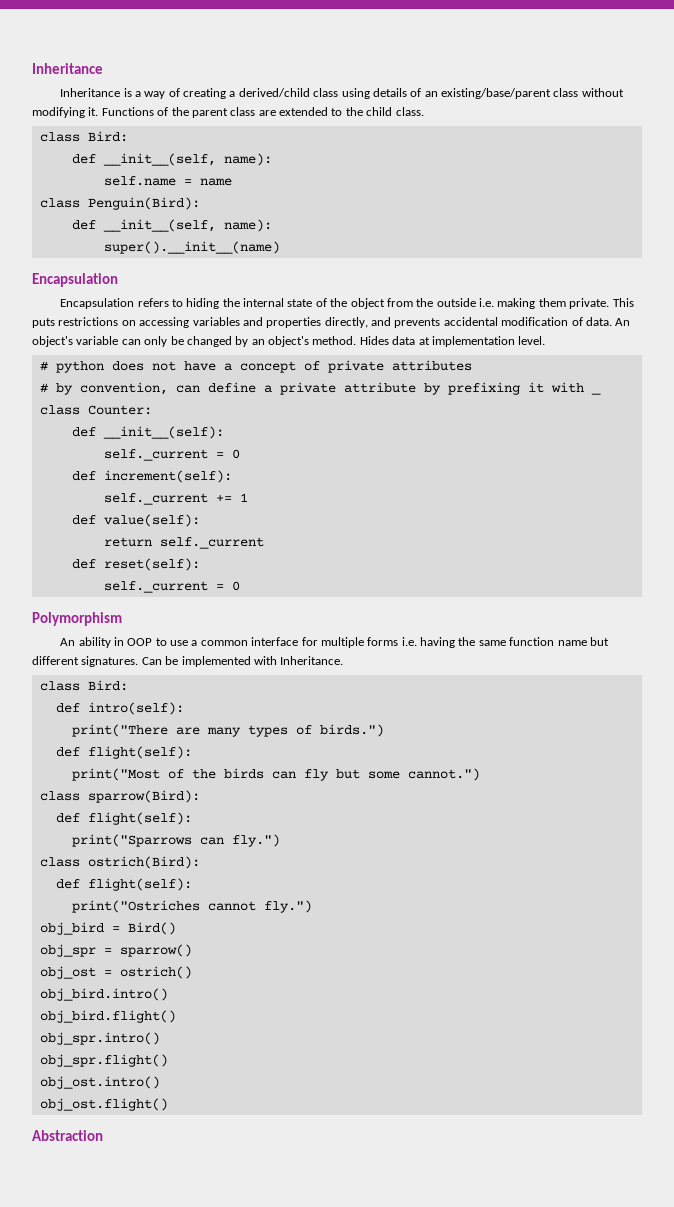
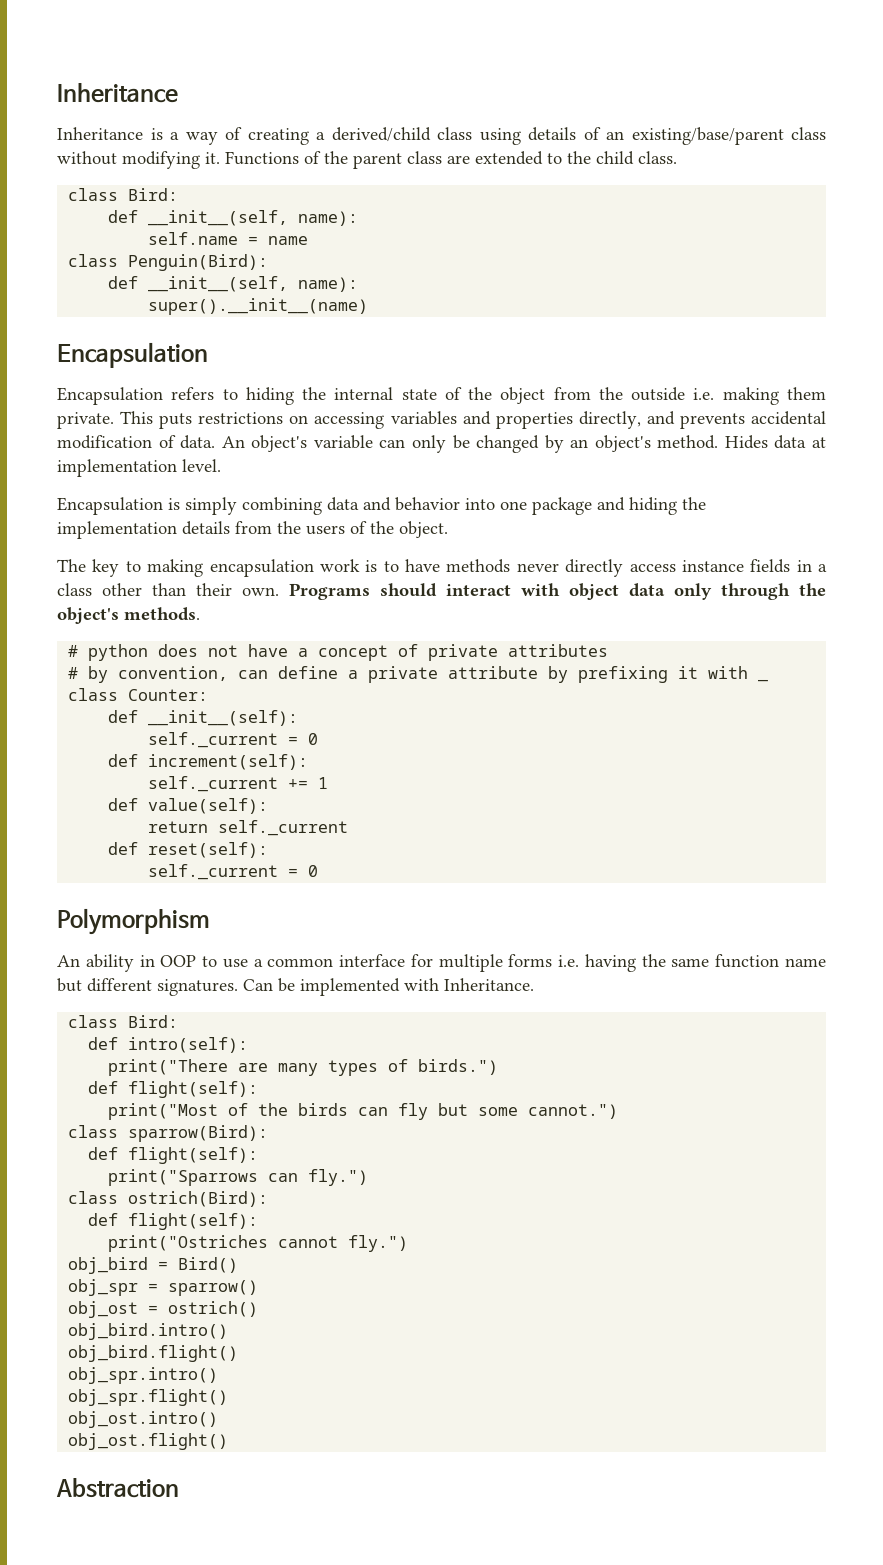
(546, 340) none -> [57,497,706,515] [57,521,448,539] [57,559,827,577] [57,583,826,600] [57,607,200,624] // Encapsulation is simply combining data and behavior into one package and hiding the implementation details from the users of the object. // The key to making encapsulation work is to have methods never directly access instance fields in a class other than their own. Programs should interact with object data only through the object's methods.

